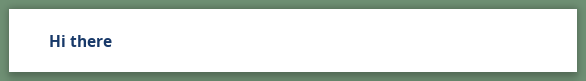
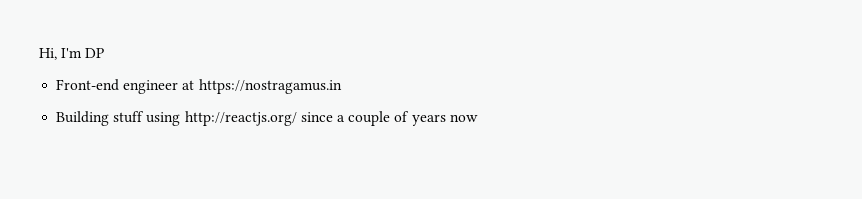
[49,35,113,47] Hi there -> [39,48,105,60] [56,79,342,94] [56,111,478,126] Hi, I'm DP // Front-end engineer at https://nostragamus.in // Building stuff using http://reactjs.org/ since a couple of years now

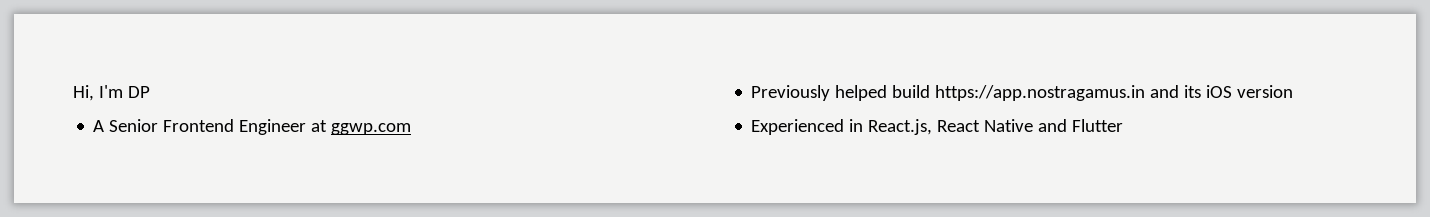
[56,79,342,94] [56,111,478,126] Front-end engineer at https://nostragamus.in // Building stuff using http://reactjs.org/ since a couple of years now -> [93,119,412,135] [751,85,1294,101] [751,119,1124,135] A Senior Frontend Engineer at ggwp.com // Previously helped build https://app.nostragamus.in and its iOS version // Experienced in React.js, React Native and Flutter

